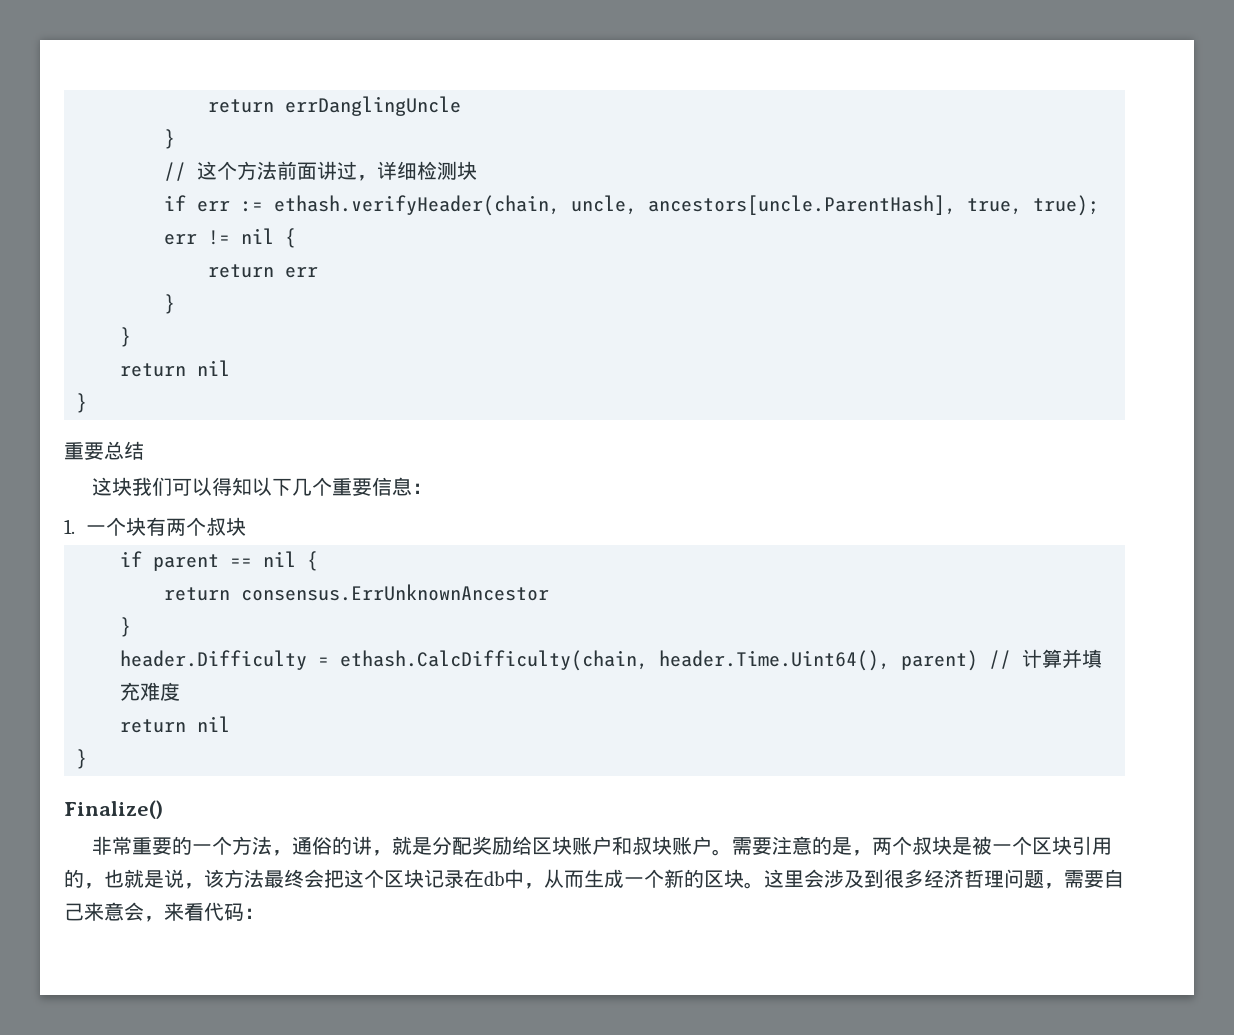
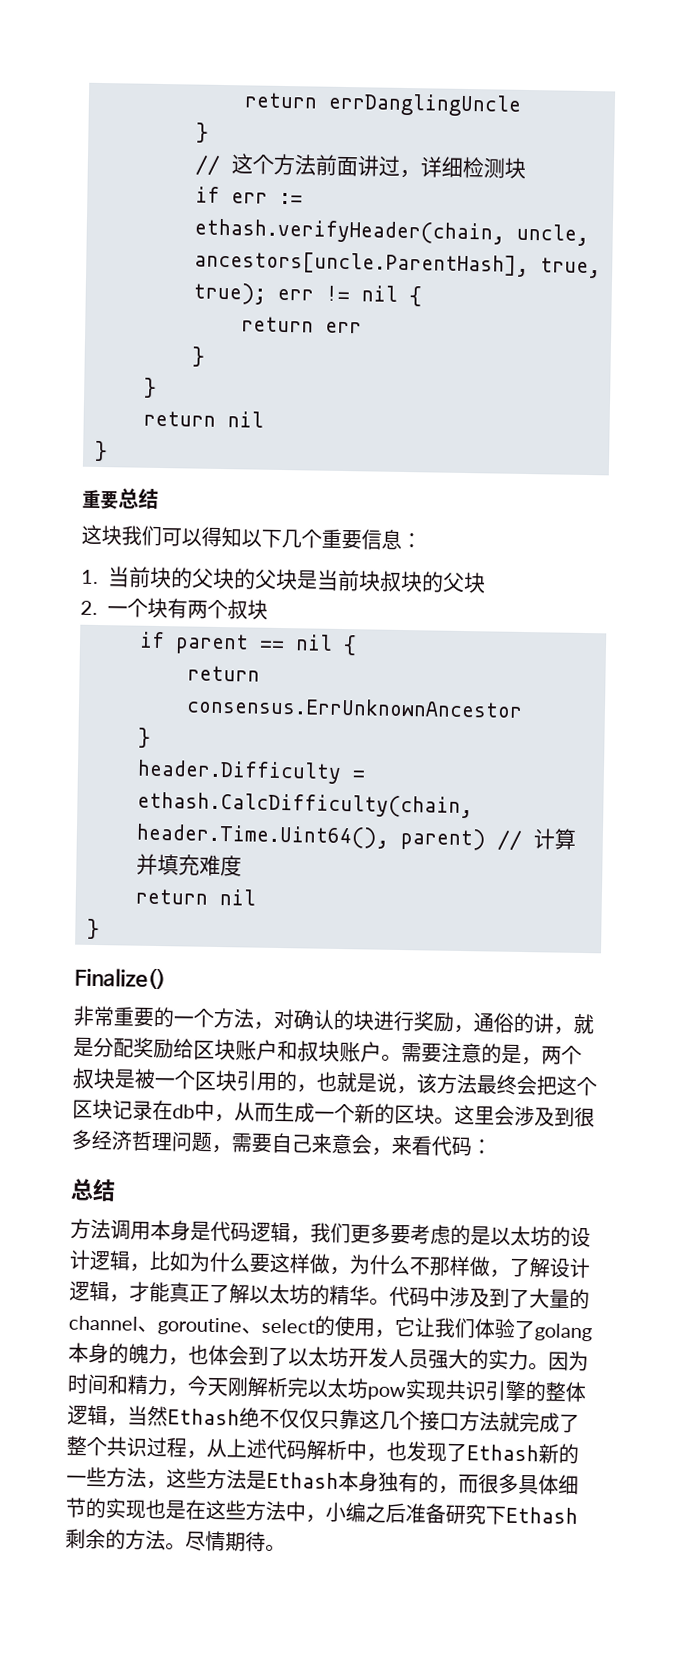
(75, 526) none -> [107,566,486,594] [80,600,98,615] 当前块的父块的父块是当前块叔块的父块 // 2.
(292, 853) none -> [273,1008,474,1034] 对确认的块进行奖励，
(264, 913) none -> [70,1178,116,1202] [70,1218,591,1248] [69,1249,590,1279] [69,1280,590,1310] [68,1315,592,1342] [68,1342,589,1372] [67,1373,586,1403] [67,1404,580,1434] [66,1435,579,1464] [66,1466,579,1495] [65,1497,578,1525] [65,1528,286,1553] // 总结 // 方法调用本身是代码逻辑，我们更多要考虑的是以太坊的设计逻辑，比如为什么要这样做，为什么不那样做，了解设计逻辑，才能真正了解以太坊的精华。代码中涉及到了大量的channel、goroutine、select的使用，它让我们体验了golang本身的魄力，也体会到了以太坊开发人员强大的实力。因为时间和精力，今天刚解析完以太坊pow实现共识引擎的整体逻辑，当然Ethash绝不仅仅只靠这几个接口方法就完成了整个共识过程，从上述代码解析中，也发现了Ethash新的一些方法，这些方法是Ethash本身独有的，而很多具体细节的实现也是在这些方法中，小编之后准备研究下Ethash剩余的方法。尽情期待。

